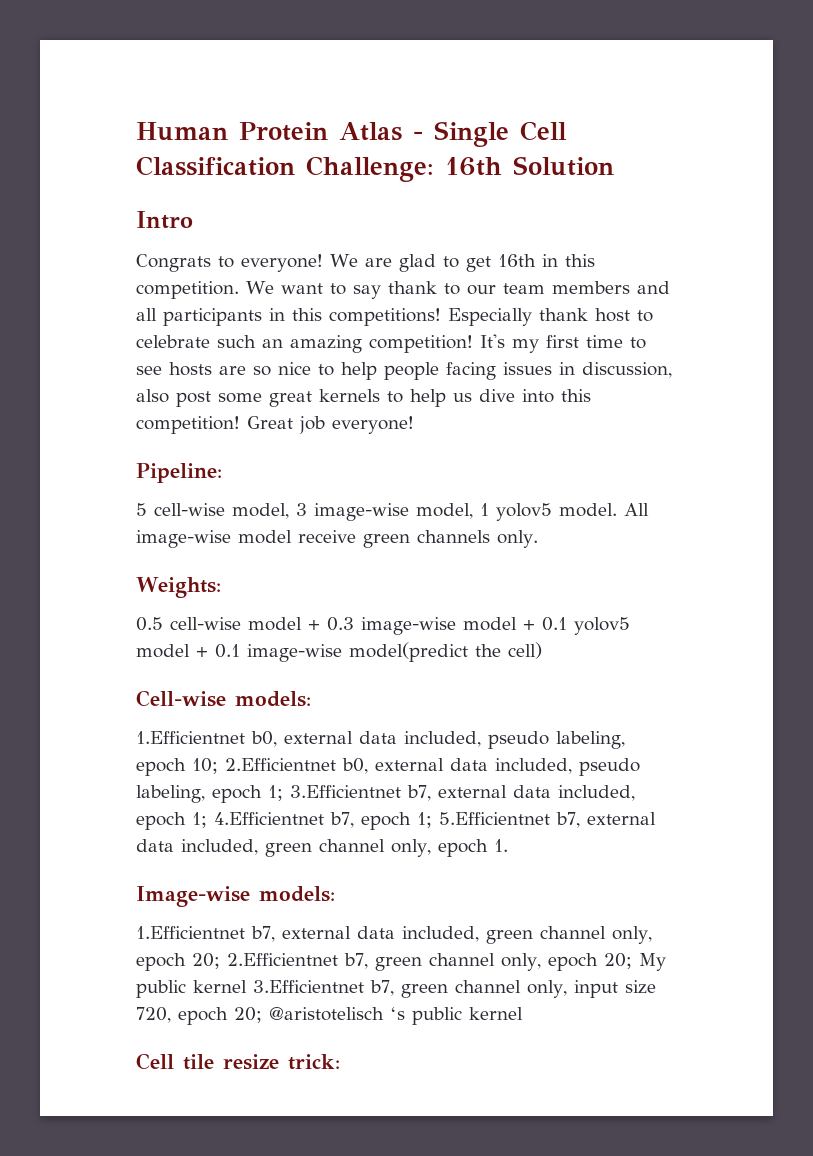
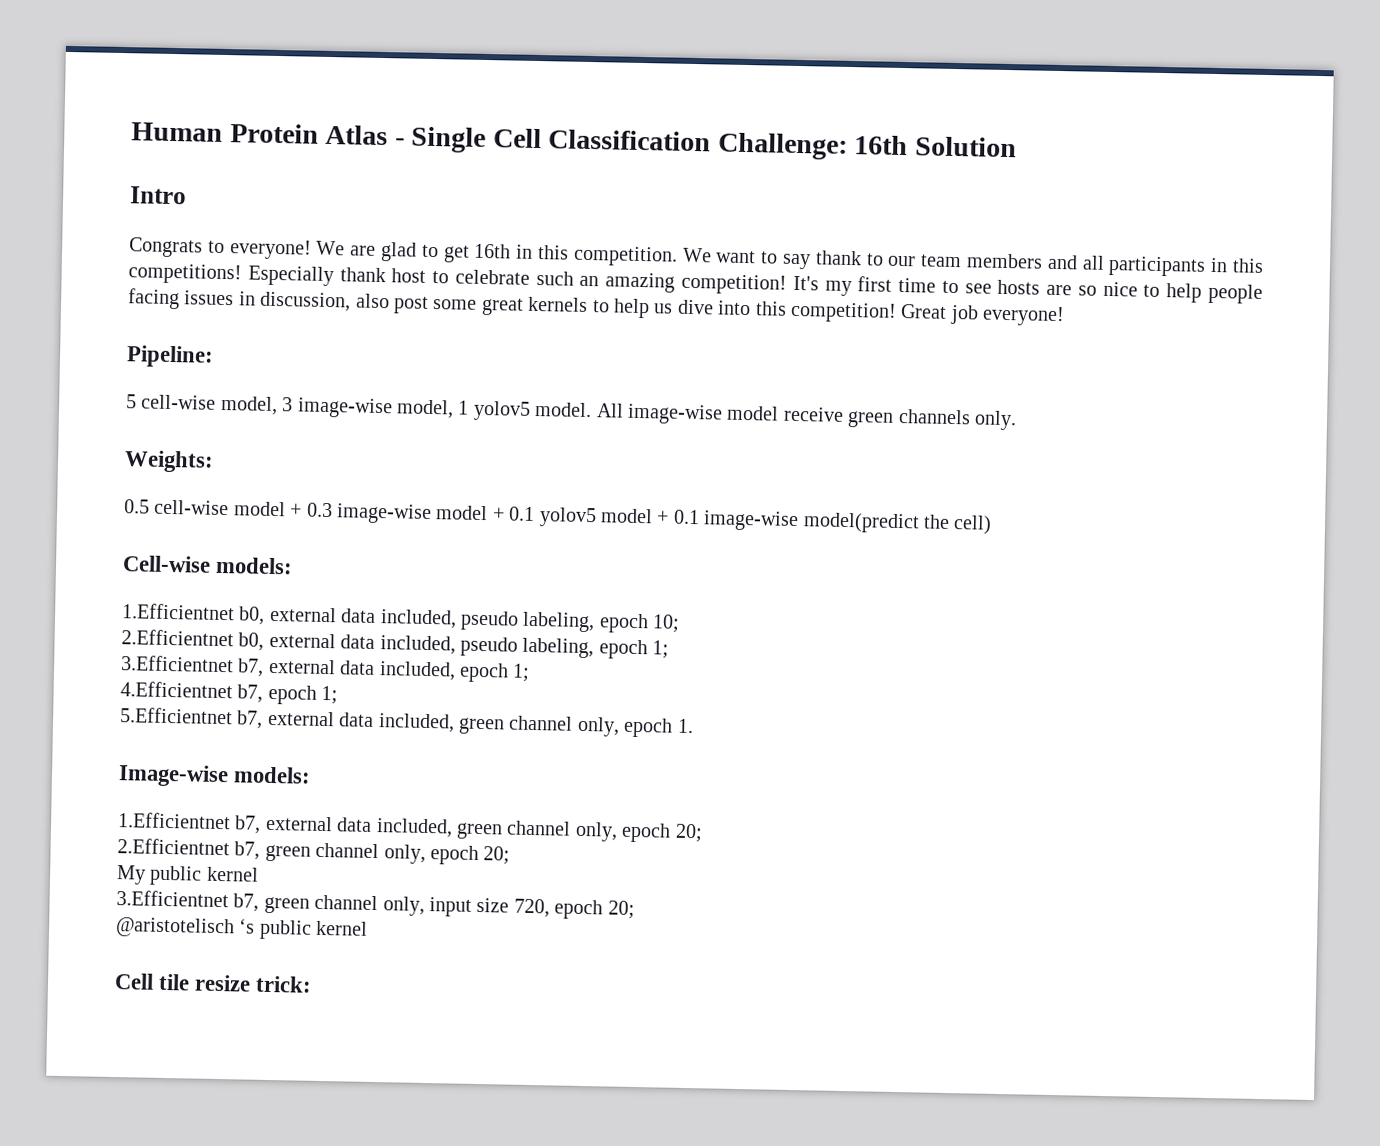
(218, 766) none -> (681, 623) //
(283, 793) none -> (670, 649) //
(207, 820) none -> (531, 672) //
(432, 820) none -> (339, 695) //
(220, 961) none -> (703, 833) //
(632, 961) none -> (511, 855) //
(247, 986) none -> (259, 874) //
(262, 1015) none -> (635, 909) //

